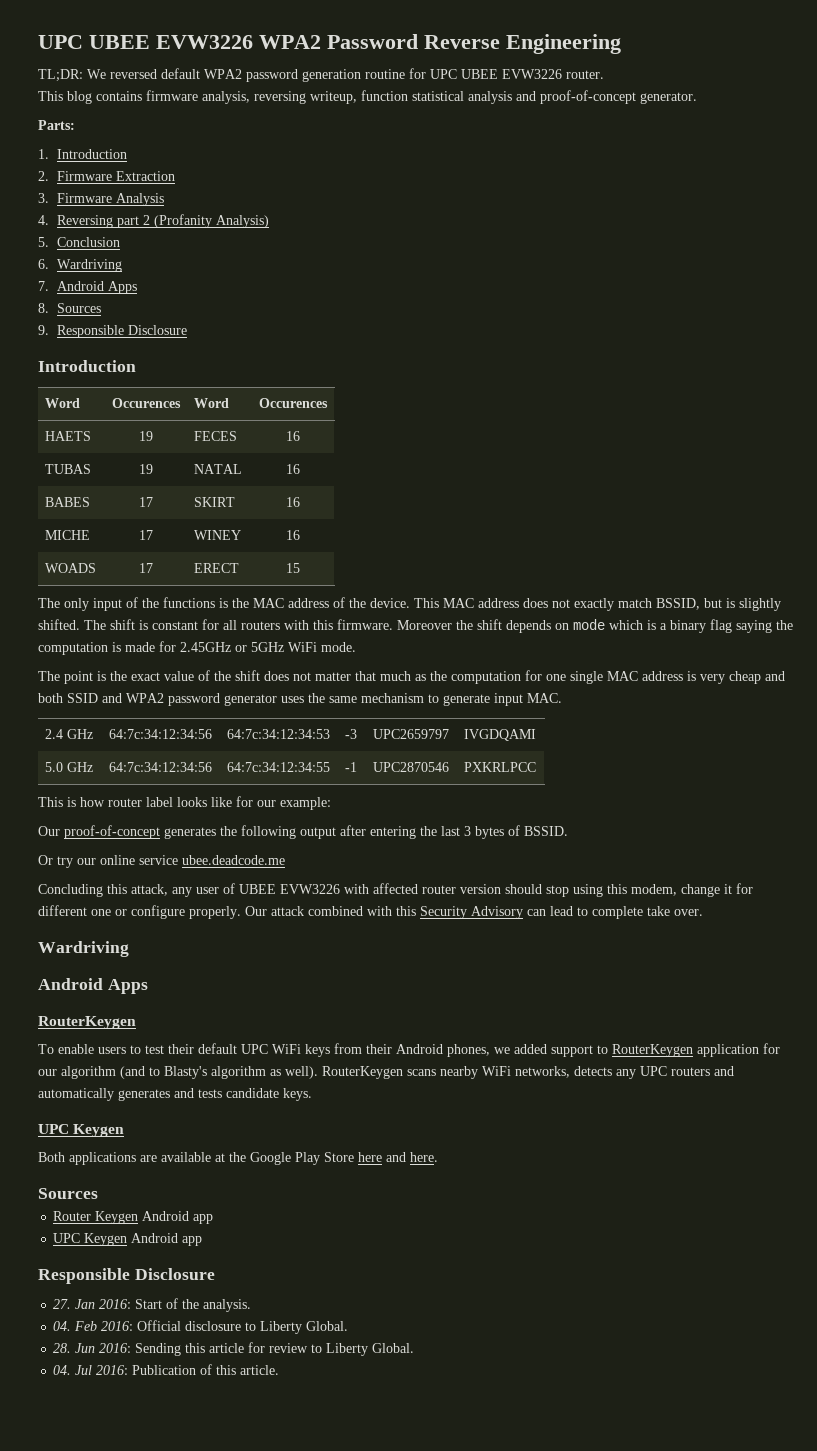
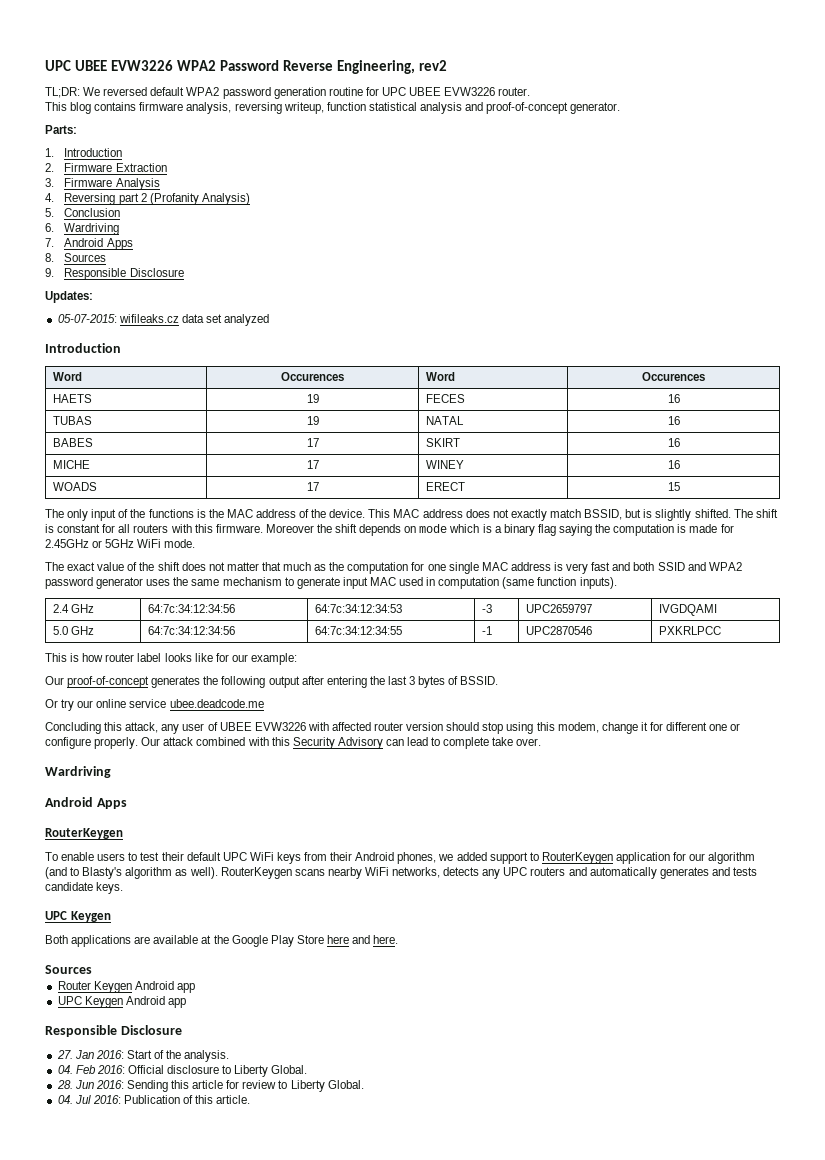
[506,34,621,54] Engineering -> [337,60,448,74] Engineering, rev2
(188, 330) none -> [45,291,93,303] [57,314,270,326] // Updates: // 05-07-2015: wifileaks.cz data set analyzed
[64,671,127,684] point is the -> (64, 566) none
[729,671,761,684] cheap -> [591,562,611,571] fast
[527,693,562,703] MAC. -> [369,577,617,589] MAC used in computation (same function inputs).

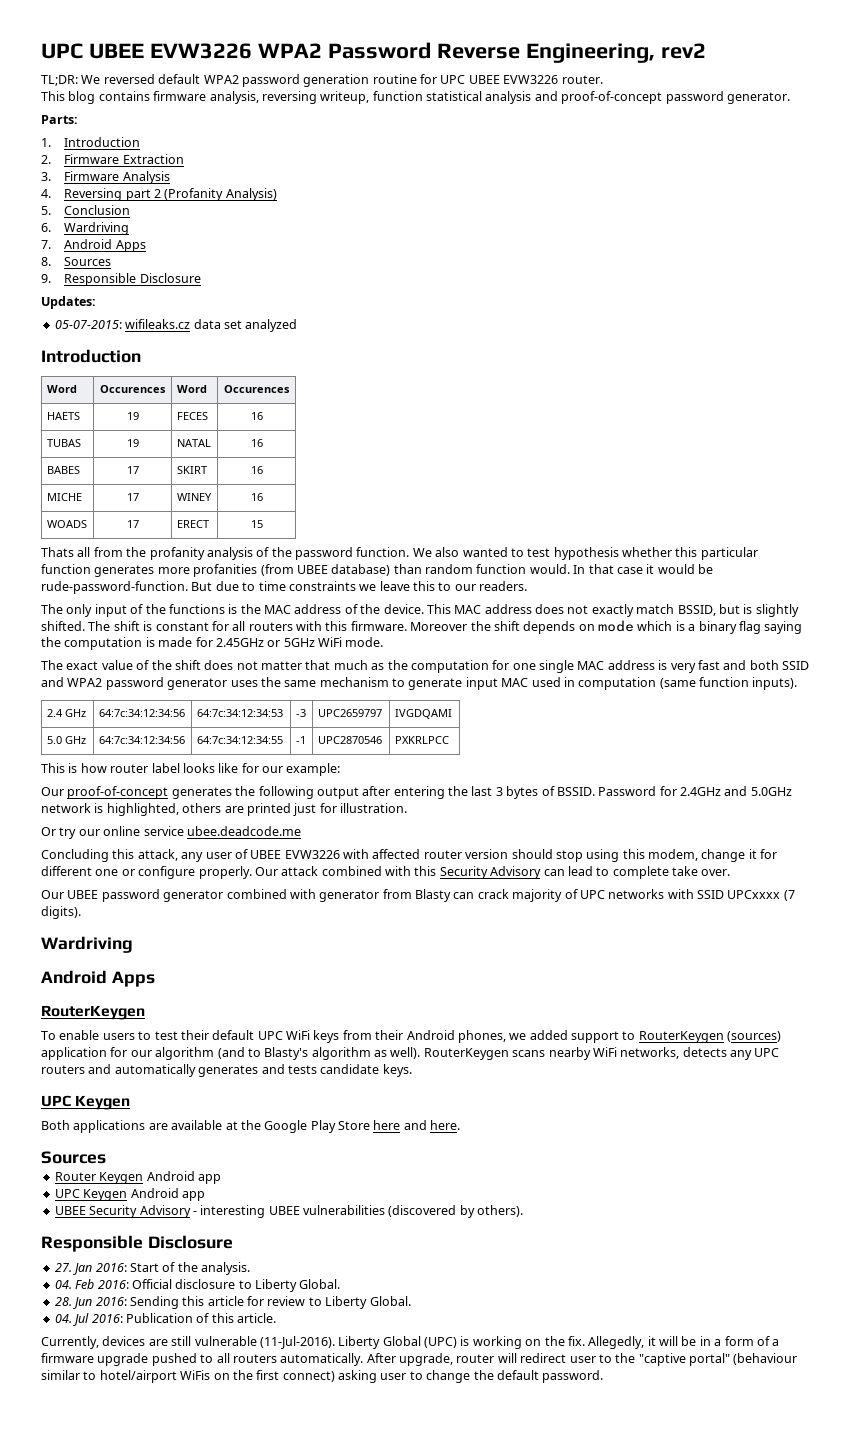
(569, 108) none -> [665,91,724,104] password
(680, 486) none -> [41,547,758,560] [41,564,713,577] [41,581,528,594] // Thats all from the profanity analysis of the password function. We also wanted to test hypothesis whether this particular function generates more profanities (from UBEE database) than random function would. In that case it would be rude-password-function. But due to time constraints we leave this to our readers.
(499, 680) none -> [598,786,792,796] [41,803,407,816] Password for 2.4GHz and 5.0GHz network is highlighted, others are printed just for illustration.
(542, 742) none -> [41,889,795,902] [41,906,81,919] // Our UBEE password generator combined with generator from Blasty can crack majority of UPC networks with SSID UPCxxxx (7 digits).
(613, 858) none -> [727,1031,782,1042] (sources)
(186, 1003) none -> [54,1205,524,1218] // UBEE Security Advisory - interesting UBEE vulnerabilities (discovered by others).
(251, 1099) none -> [41,1336,780,1349] [41,1353,798,1366] [41,1370,604,1383] // Currently, devices are still vulnerable (11-Jul-2016). Liberty Global (UPC) is working on the fix. Allegedly, it will be in a form of a firmware upgrade pushed to all routers automatically. After upgrade, router will redirect user to the "captive portal" (behaviour similar to hotel/airport WiFis on the first connect) asking user to change the default password.

